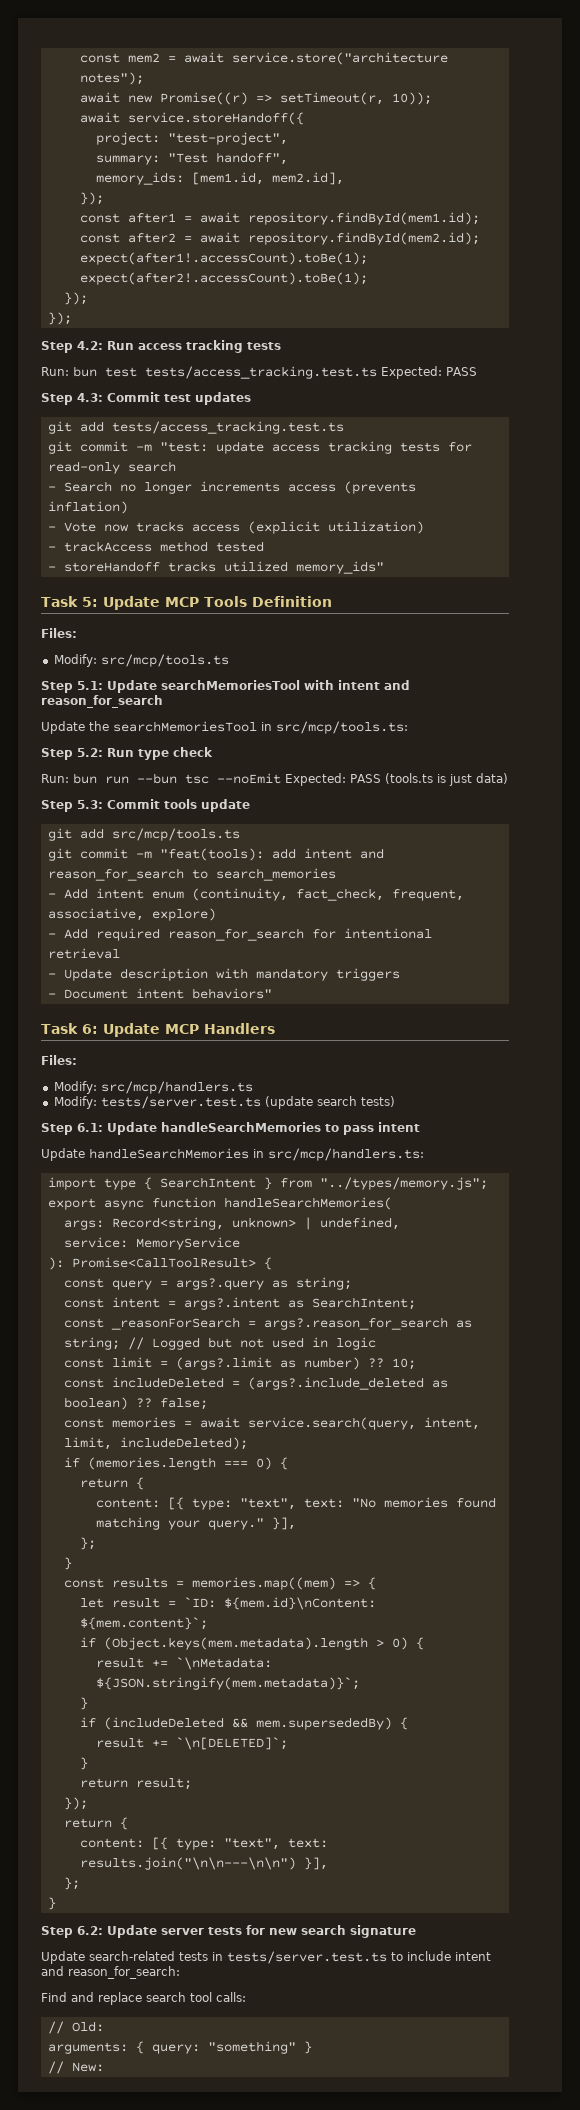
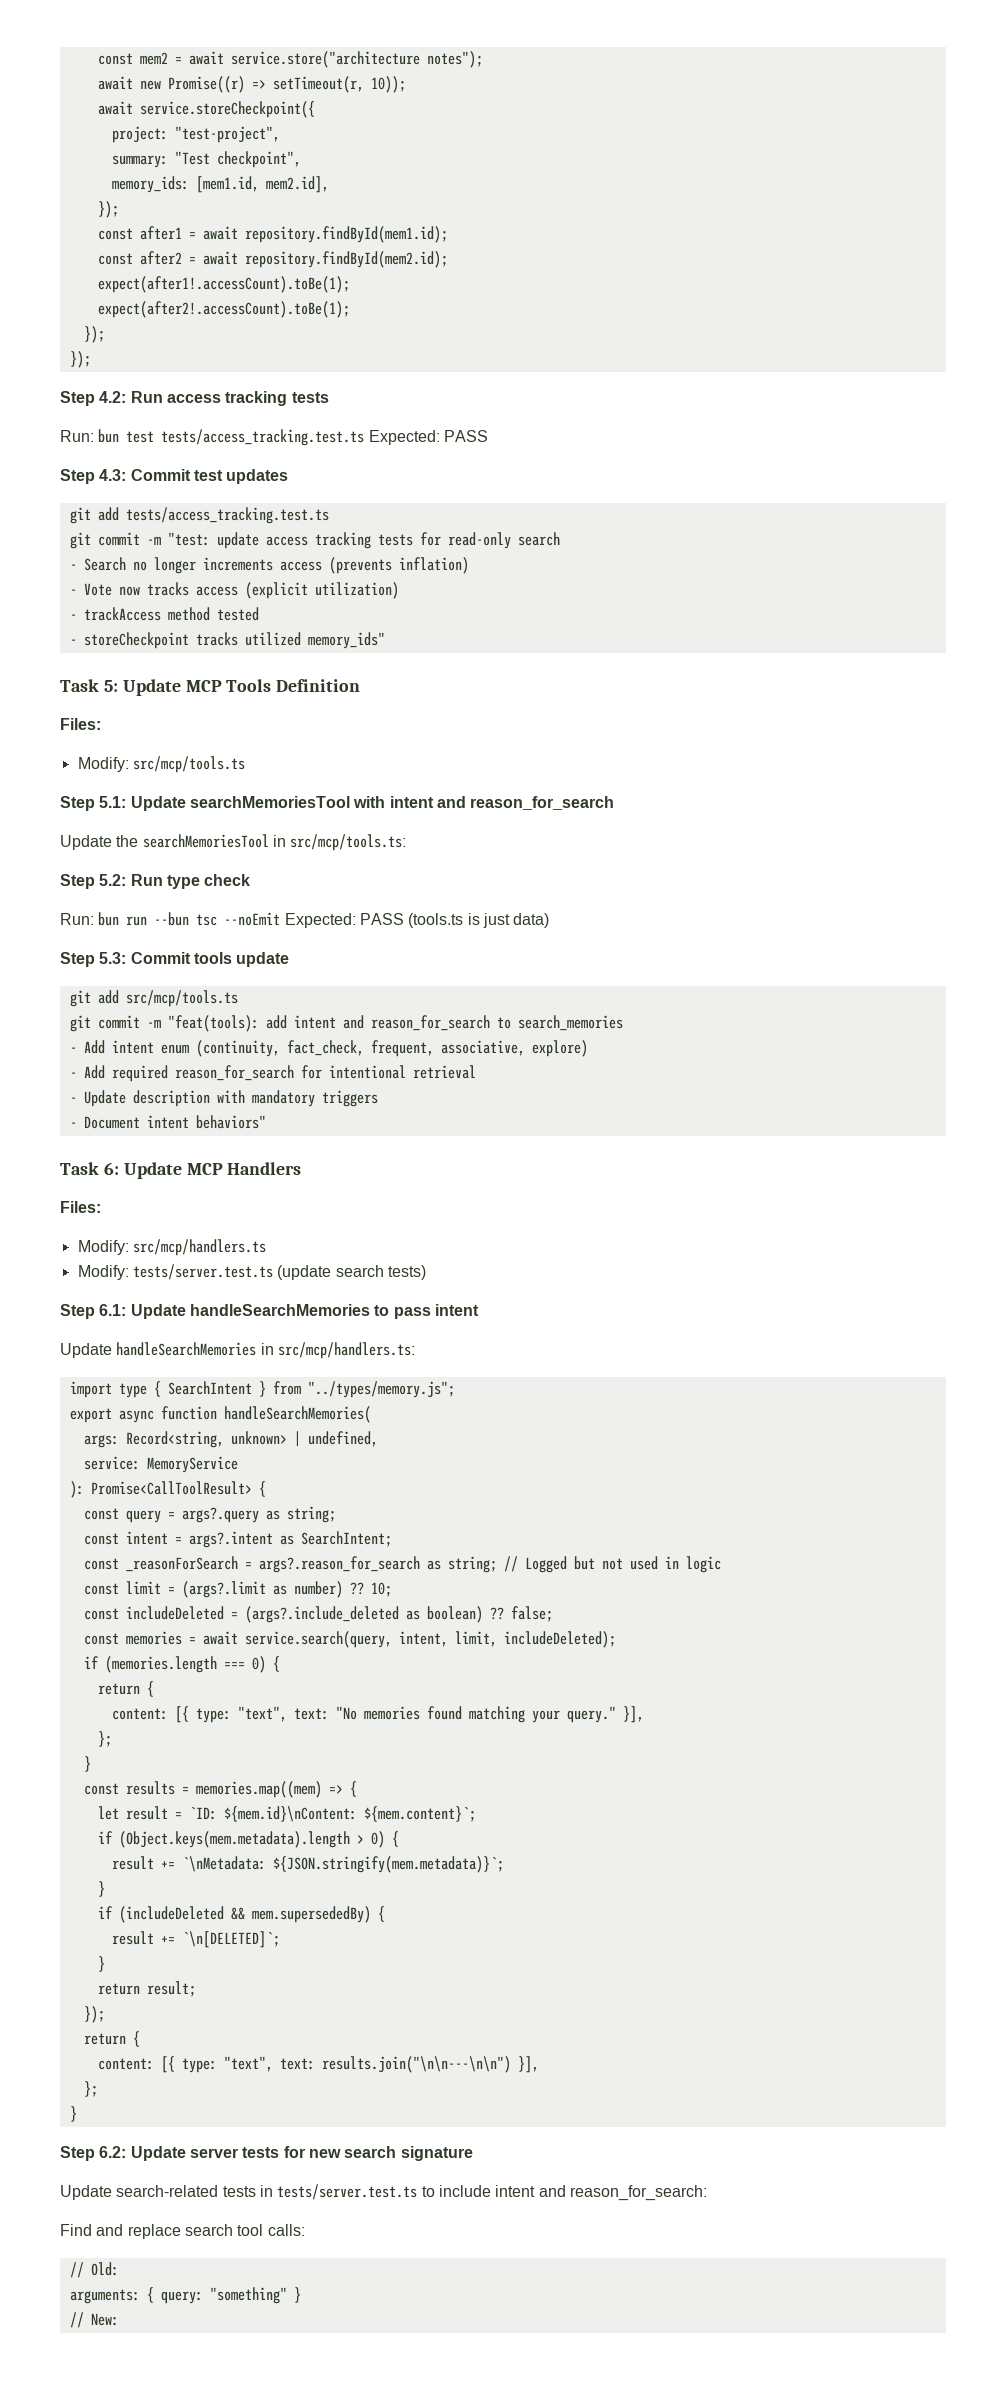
[127,112,304,125] service.storeHandoff({ -> [139,101,315,118] service.storeCheckpoint({
[215,152,288,165] handoff", -> [216,151,301,168] checkpoint",
[63,561,160,572] storeHandoff -> [83,632,189,649] storeCheckpoint

